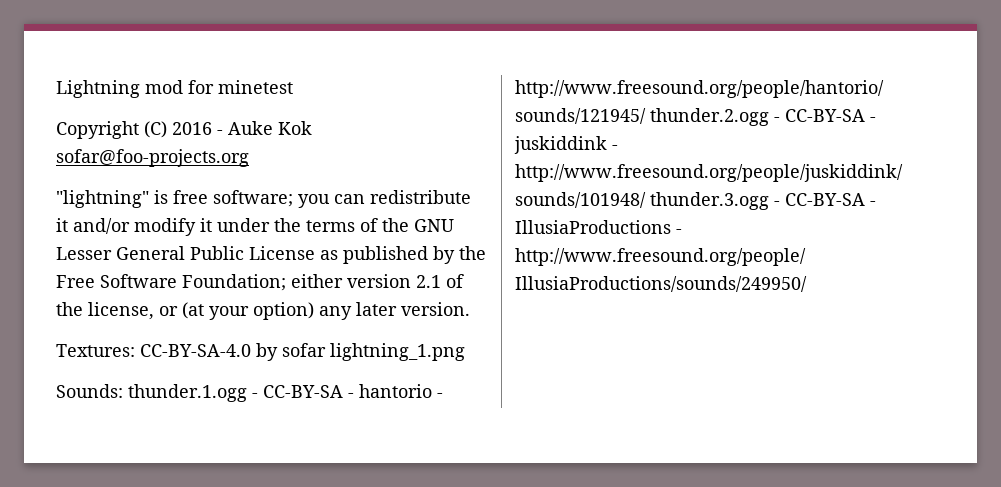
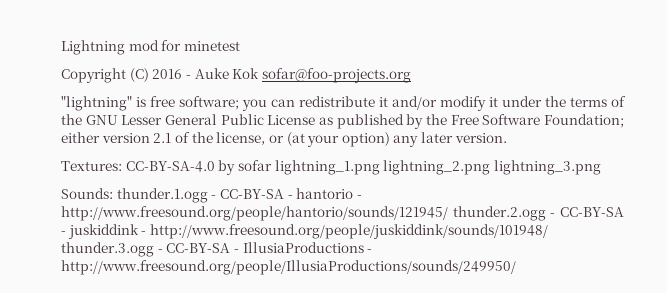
(465, 352) none -> [383,160,601,175] lightning_2.png lightning_3.png

